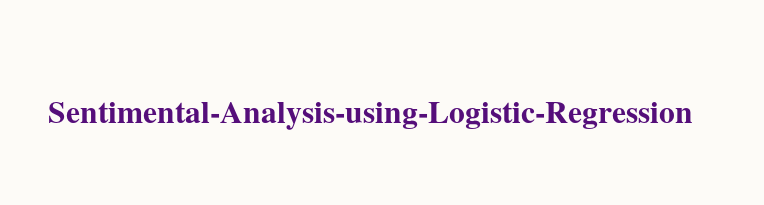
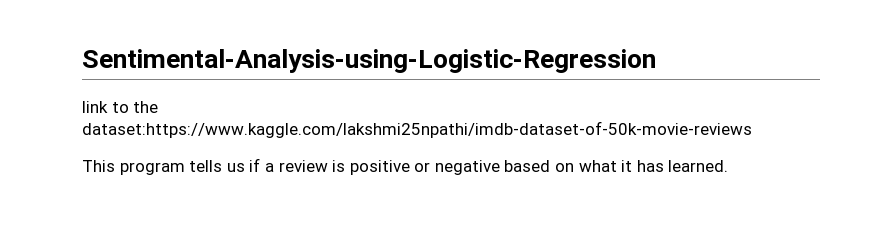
(693, 116) none -> [82,101,159,113] [82,121,752,138] [82,158,729,175] // link to the dataset:https://www.kaggle.com/lakshmi25npathi/imdb-dataset-of-50k-movie-reviews // This program tells us if a review is positive or negative based on what it has learned.

